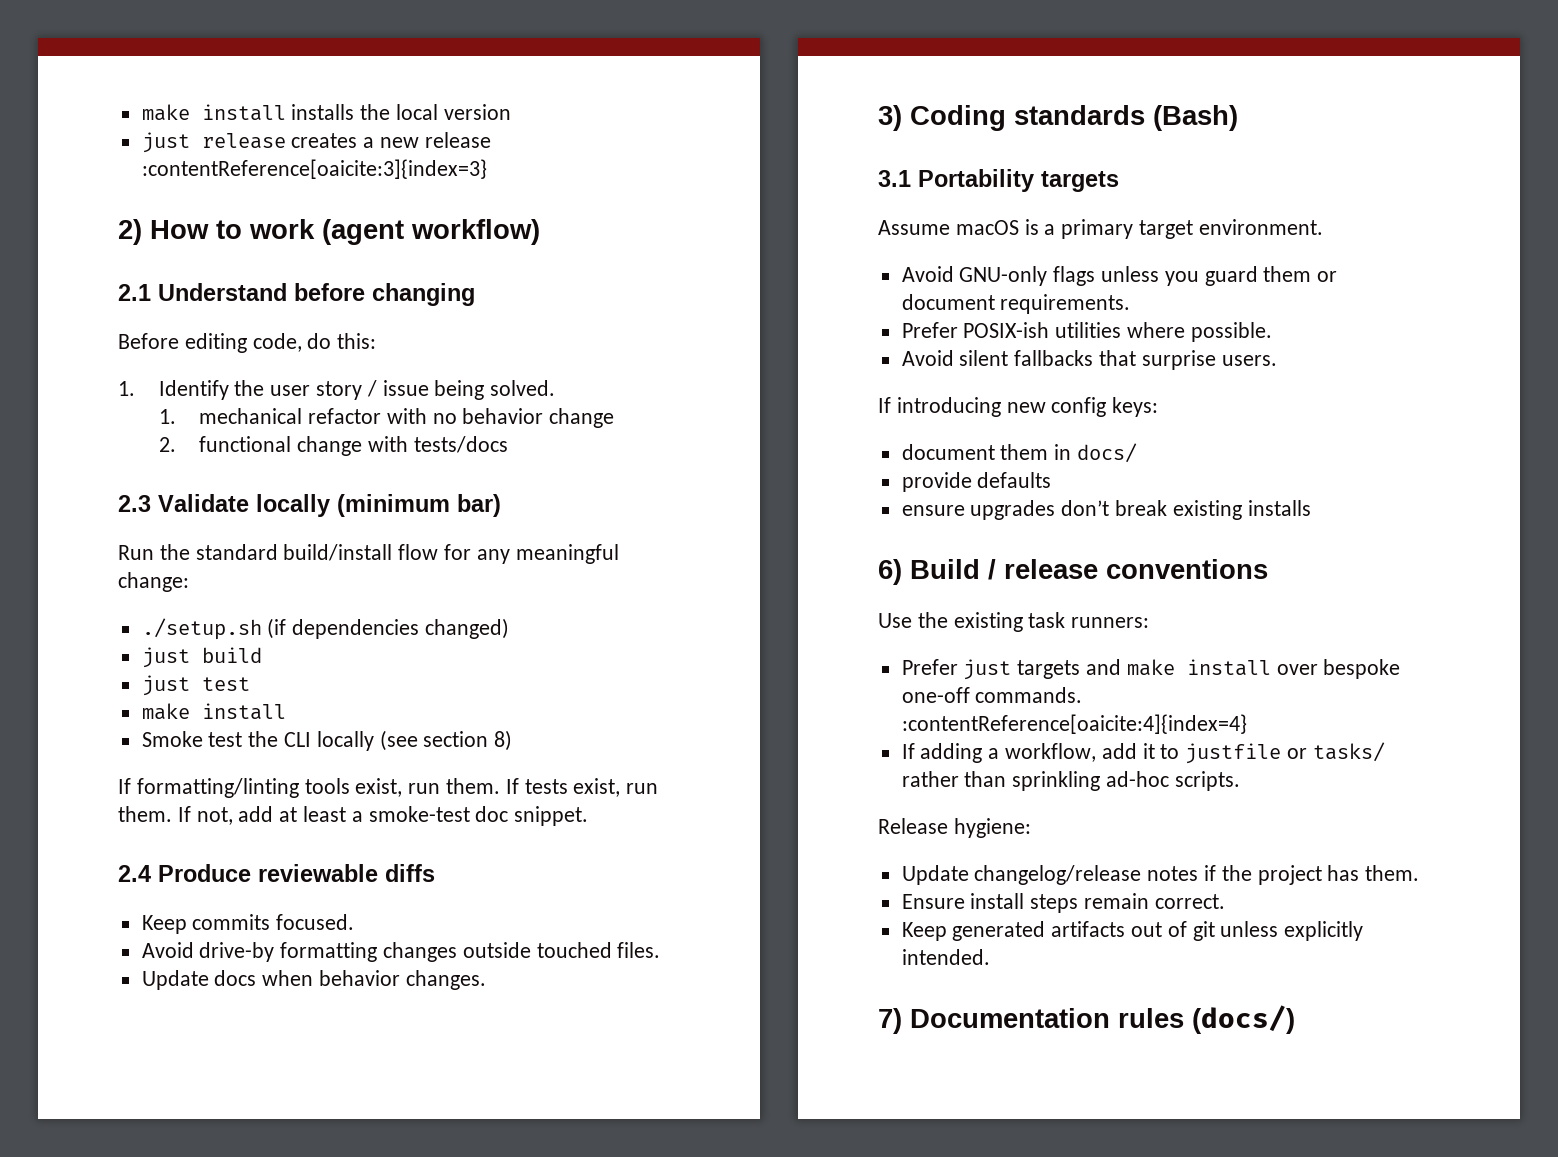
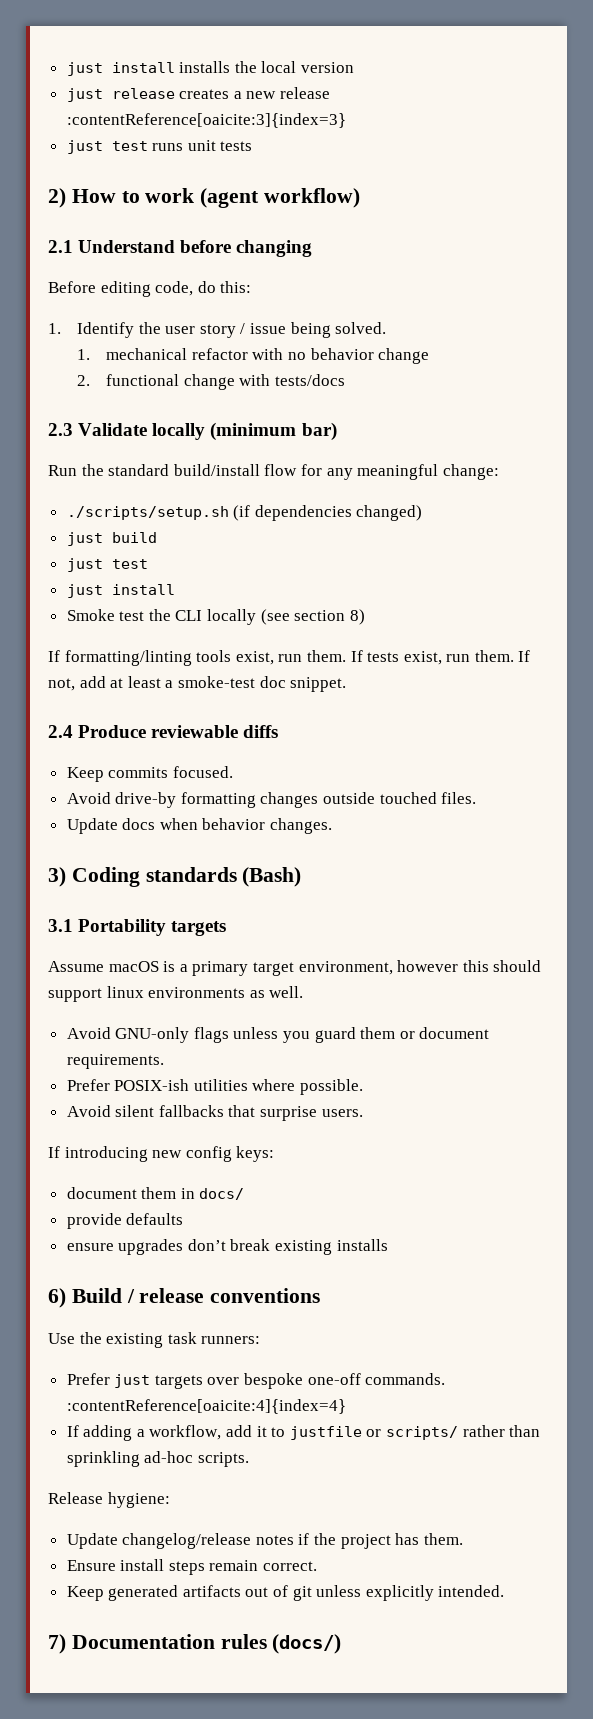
[141,104,190,121] make -> [66,62,103,76] just
(487, 169) none -> [66,140,253,154] // just test runs unit tests
[141,618,262,640] ./setup.sh -> [66,506,229,520] ./scripts/setup.sh
[141,703,190,720] make -> [66,584,103,598] just
[1198,219,1323,235] environment. -> [298,960,542,975] [48,986,304,1002] environment, however this should support linux environments as well.
[1086,659,1271,676] and make install -> (203, 1382) none
[1312,742,1385,762] tasks/ -> [386,1426,459,1440] scripts/

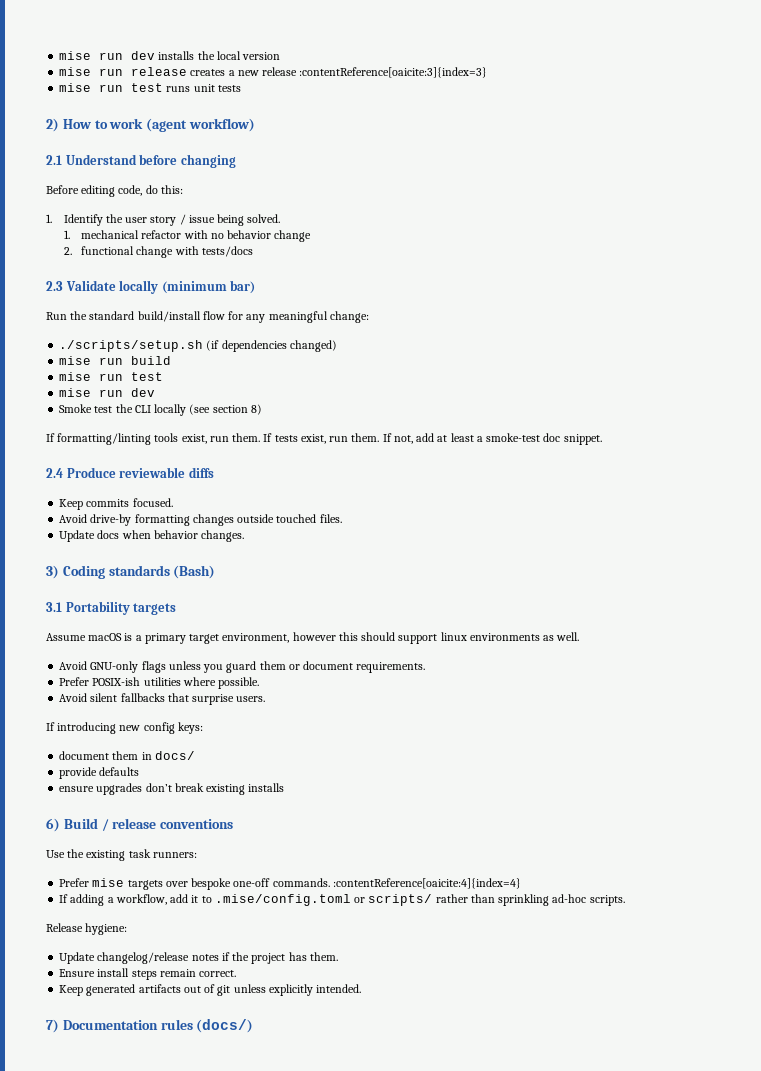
[66,62,175,76] just install -> [59,51,156,60] mise run dev
[66,88,103,102] just -> [59,67,124,76] mise run
[66,140,103,154] just -> [59,83,124,92] mise run
[66,532,103,546] just -> [59,356,124,365] mise run
[66,558,103,572] just -> [59,372,124,381] mise run
[66,584,175,598] just install -> [59,388,156,397] mise run dev
[114,1374,151,1388] just -> [92,878,125,887] mise
[289,1426,362,1440] justfile -> [214,894,351,906] .mise/config.toml

